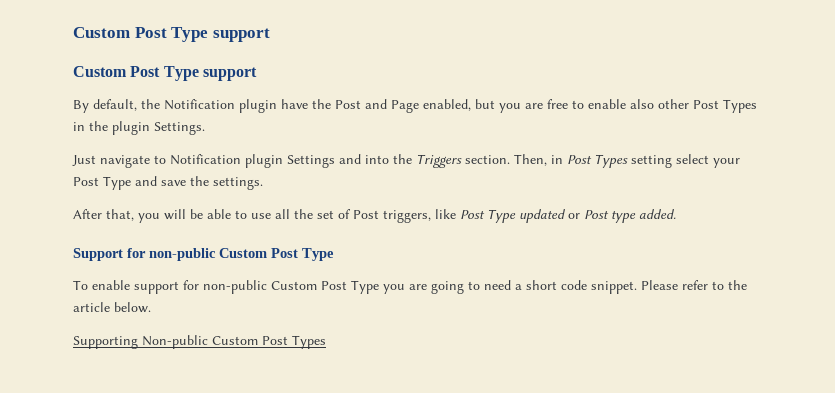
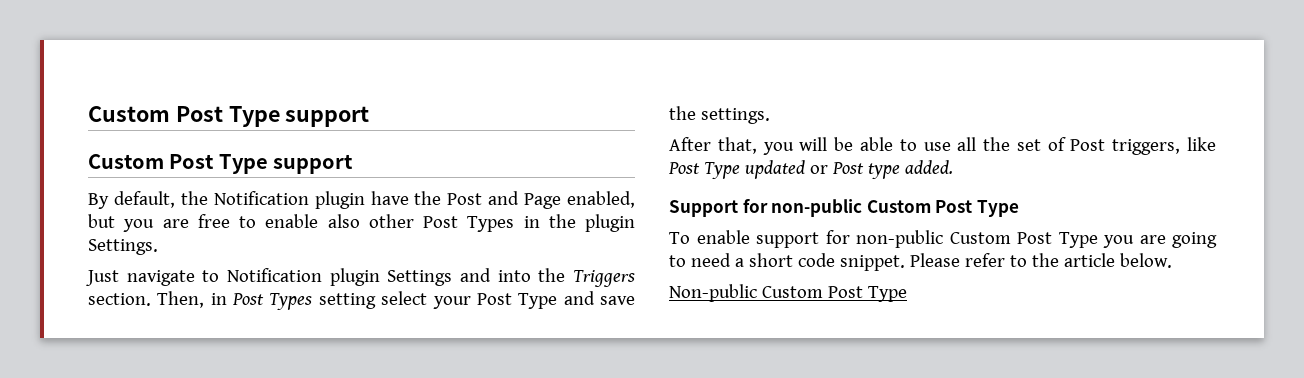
[73,336,138,349] Supporting -> (1172, 260) none
[292,335,326,349] Types -> [867,286,907,302] Type

